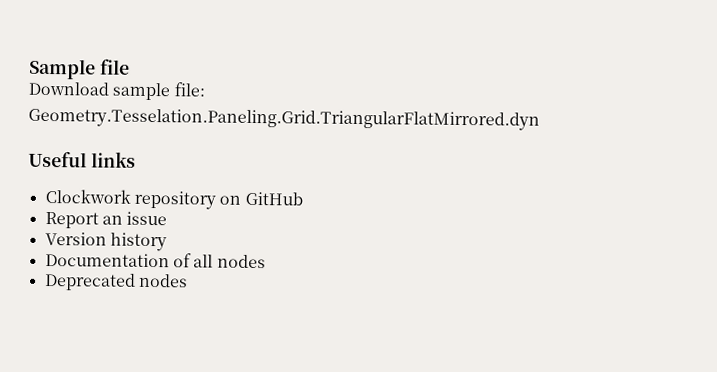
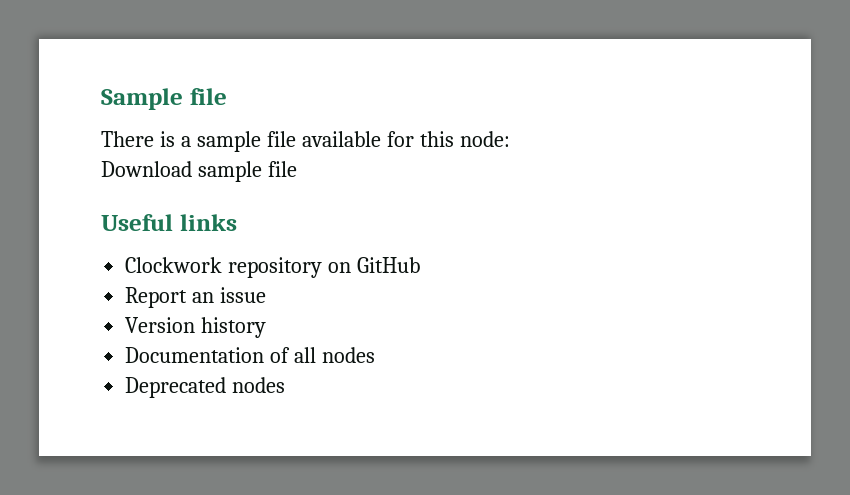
(130, 66) none -> [101,131,510,152] // There is a sample file available for this node:
[173,82,205,97] [28,107,540,131] file: // Geometry.Tesselation.Paneling.Grid.TriangularFlatMirrored.dyn -> [267,161,297,177] file

